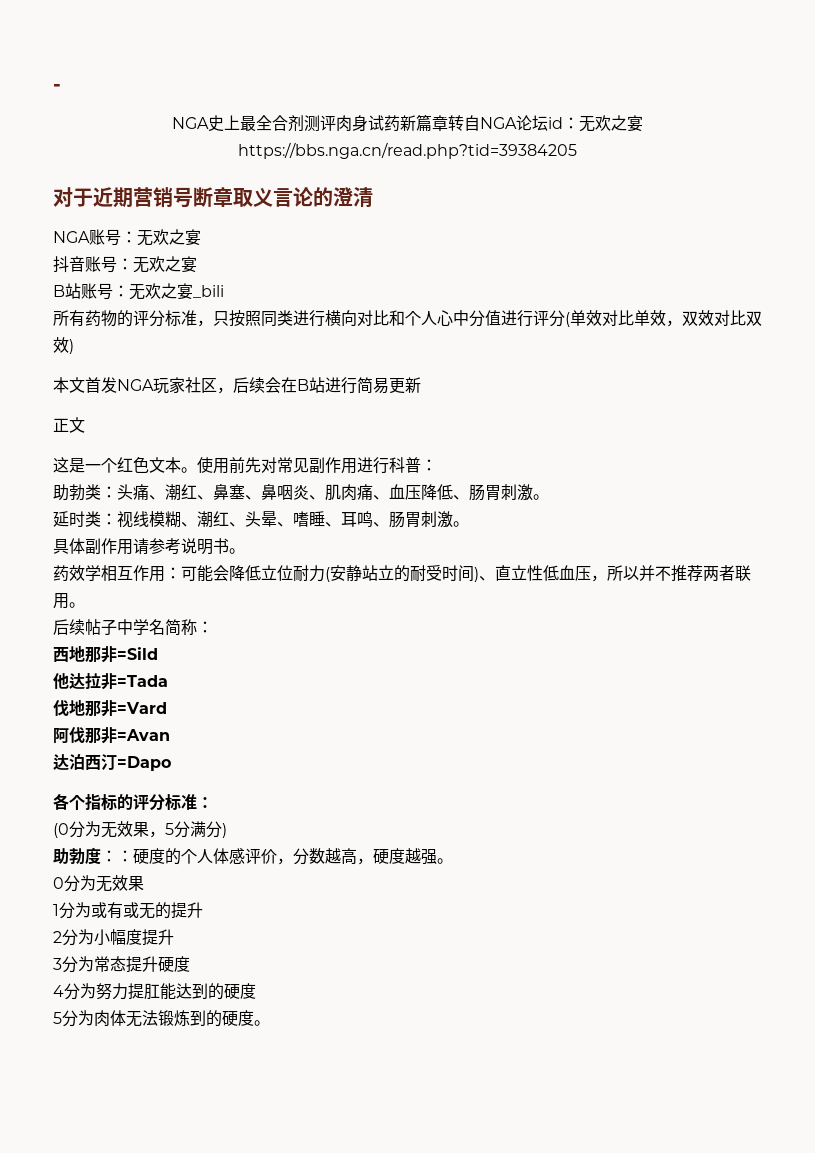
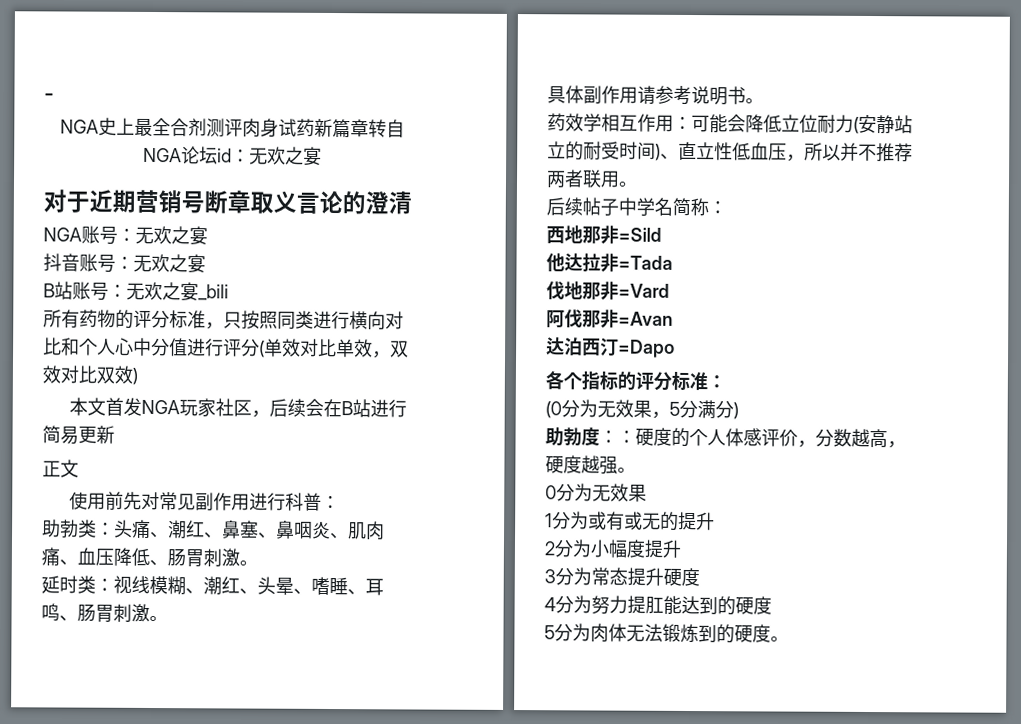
[238,142,577,159] https://bbs.nga.cn/read.php?tid=39384205 -> (322, 156) none
[53,457,197,473] 这是一个红色文本。 -> (79, 468) none

